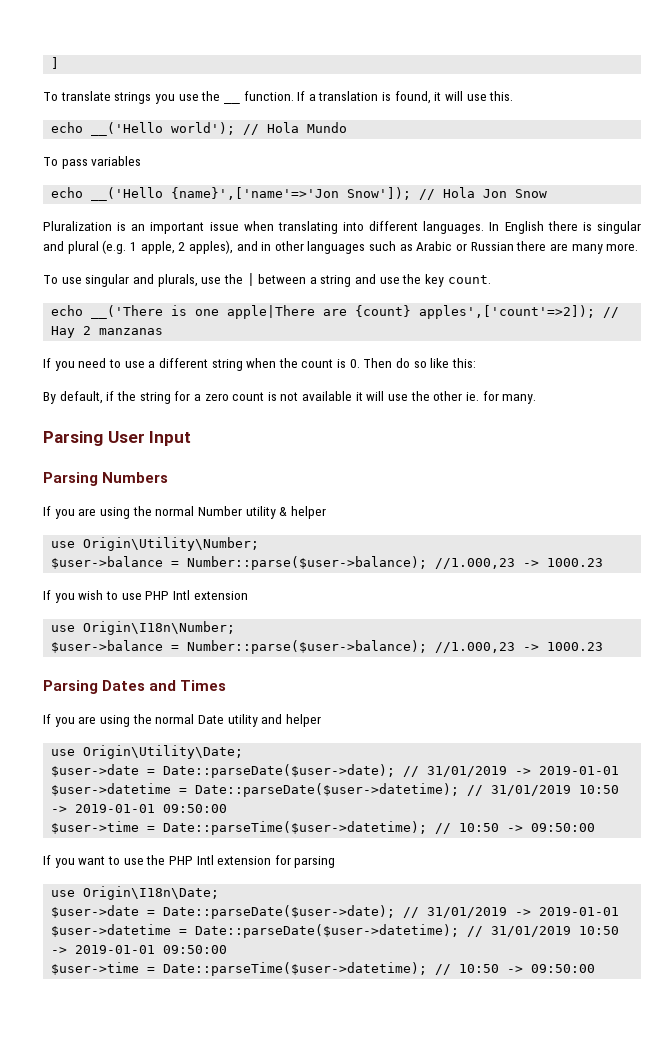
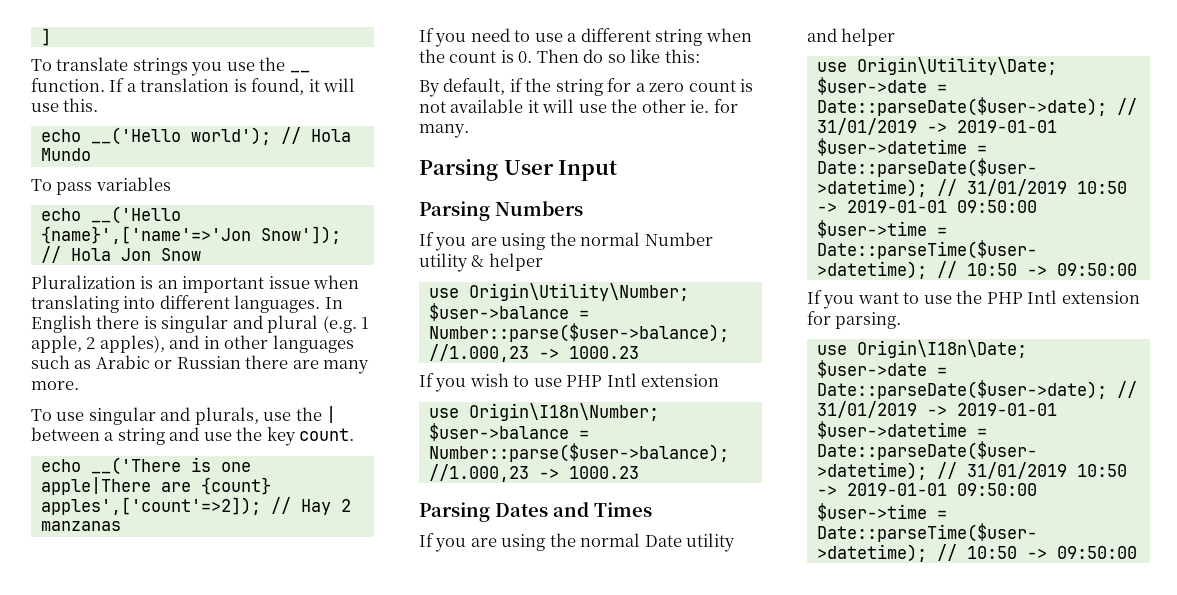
[294,856,336,868] parsing -> [835,312,902,329] parsing.

